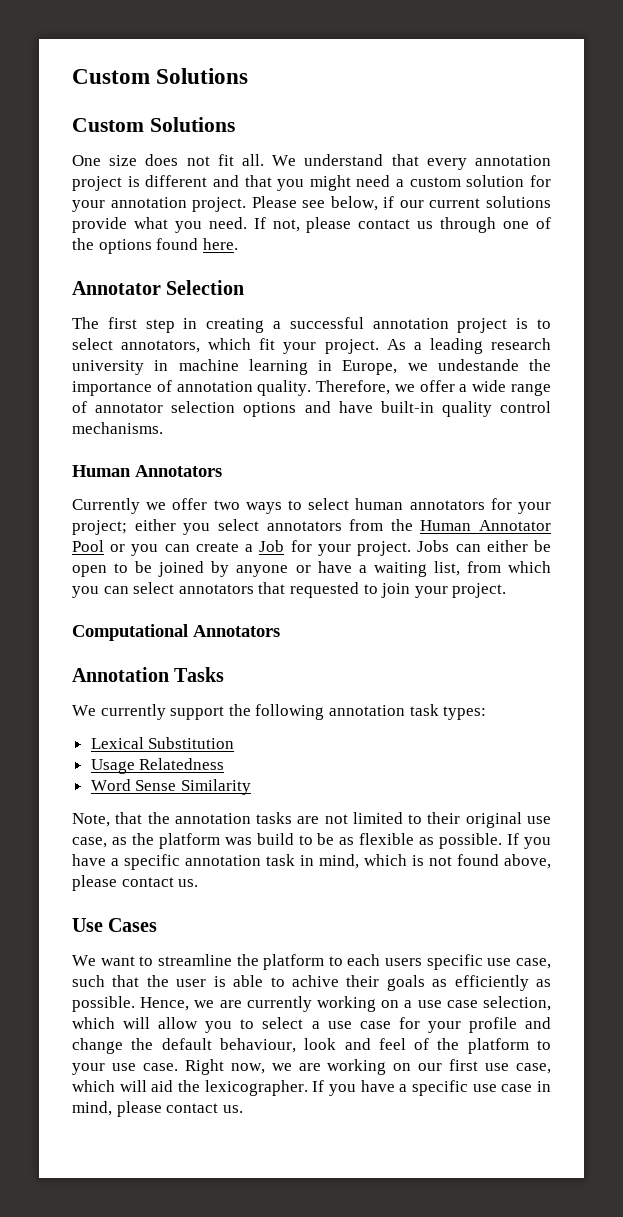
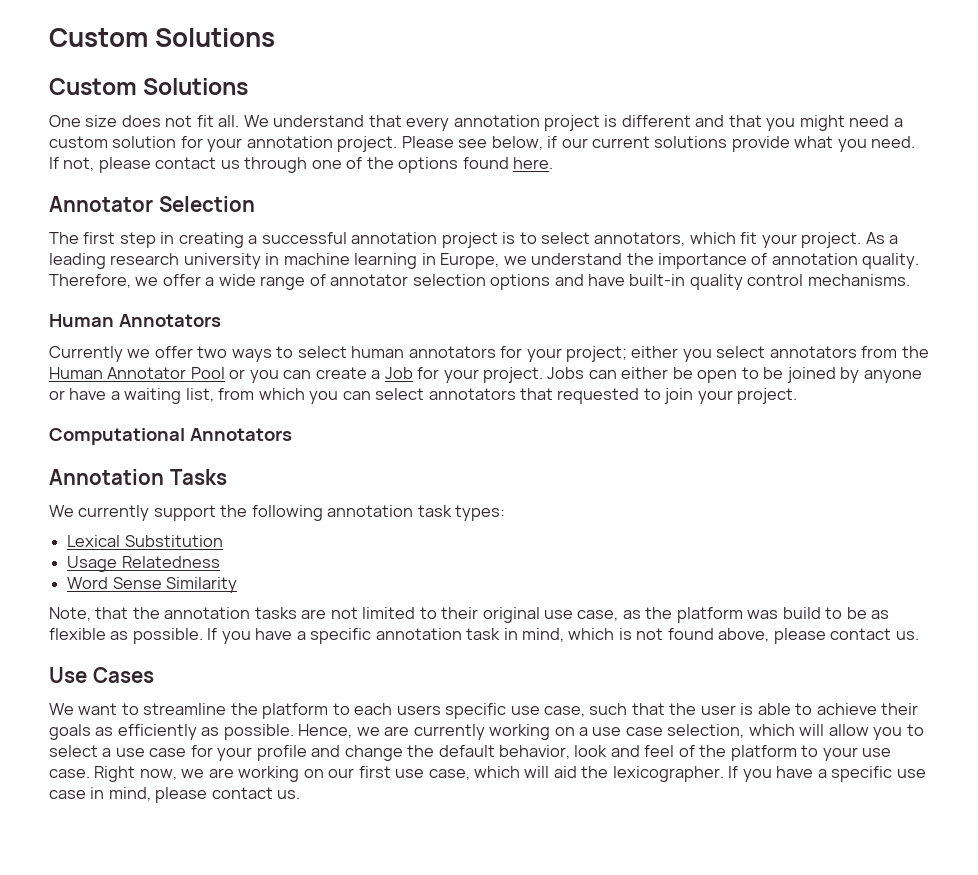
[437,359,519,371] undestande -> [531,253,623,265] understand
[291,975,339,987] achive -> [816,703,877,715] achieve
[219,1038,296,1053] behaviour, -> [499,745,571,759] behavior,

